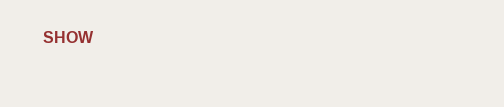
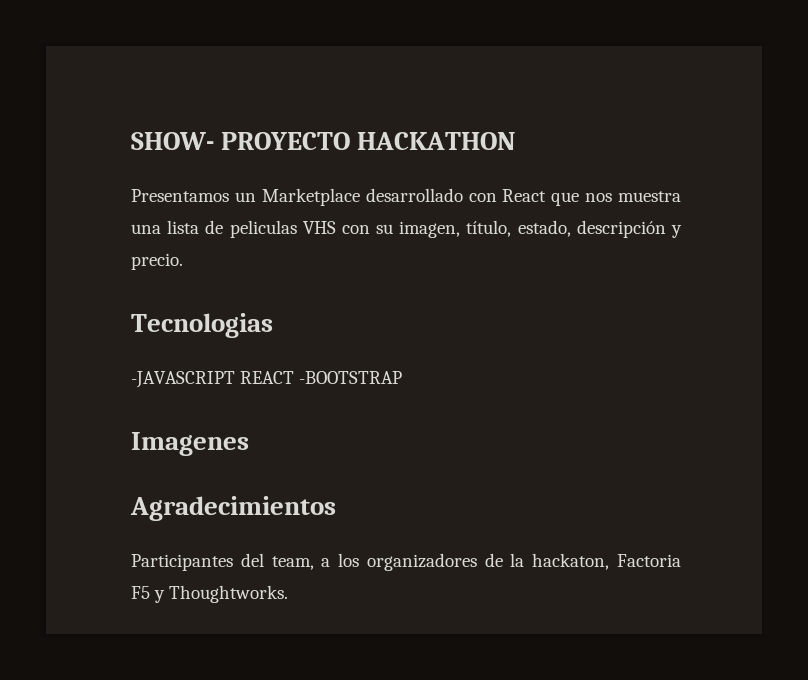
[43,31,94,43] SHOW -> [131,132,517,150] [131,188,681,206] [131,220,682,238] [131,253,183,270] [131,313,273,338] [131,371,403,388] [131,432,249,456] [130,496,336,521] [131,553,681,571] [131,585,289,603] SHOW- PROYECTO HACKATHON // Presentamos un Marketplace desarrollado con React que nos muestra una lista de peliculas VHS con su imagen, título, estado, descripción y precio. // Tecnologias // -JAVASCRIPT REACT -BOOTSTRAP // Imagenes // Agradecimientos // Participantes del team, a los organizadores de la hackaton, Factoria F5 y Thoughtworks.

